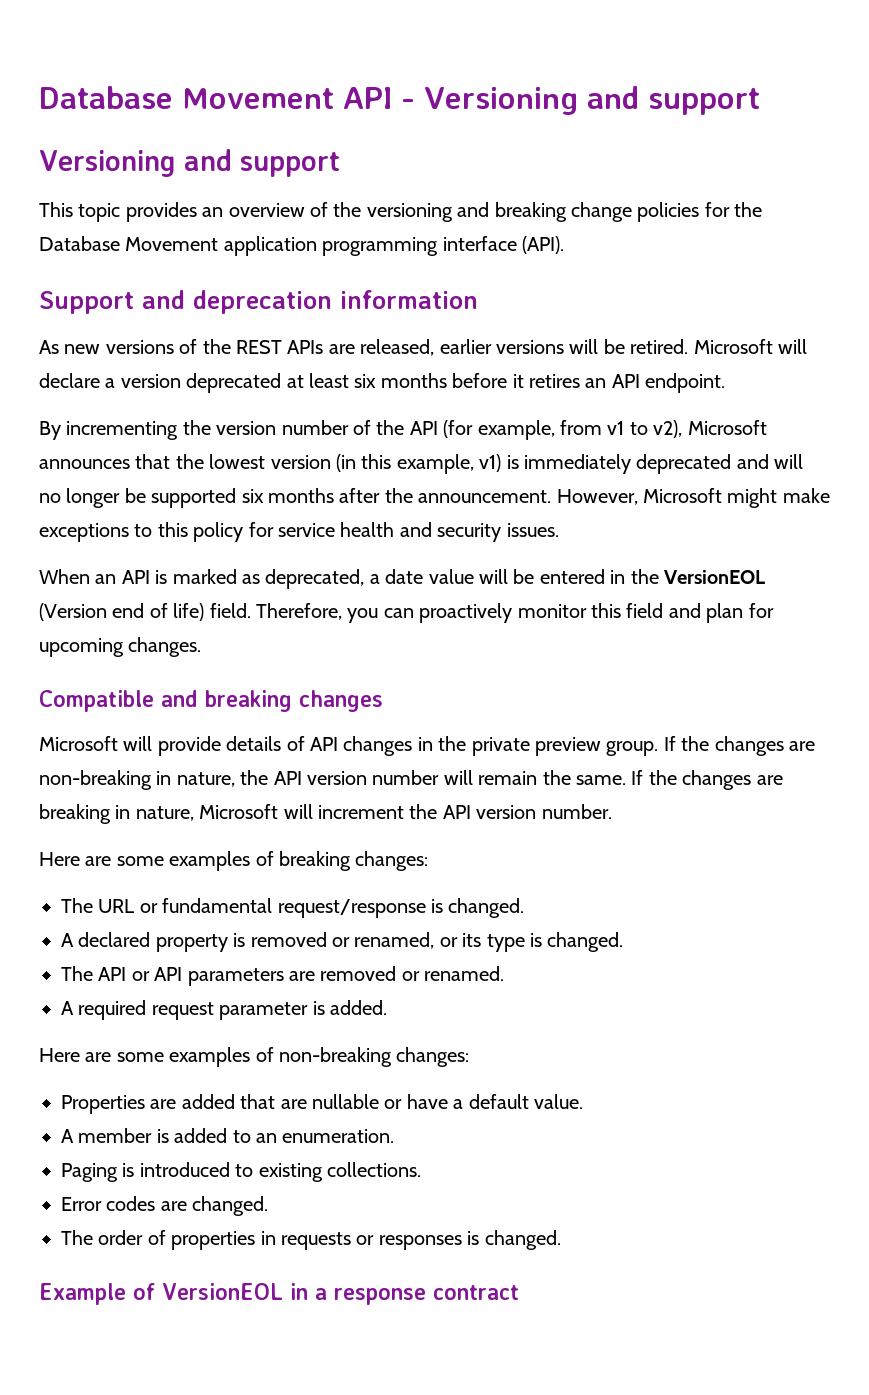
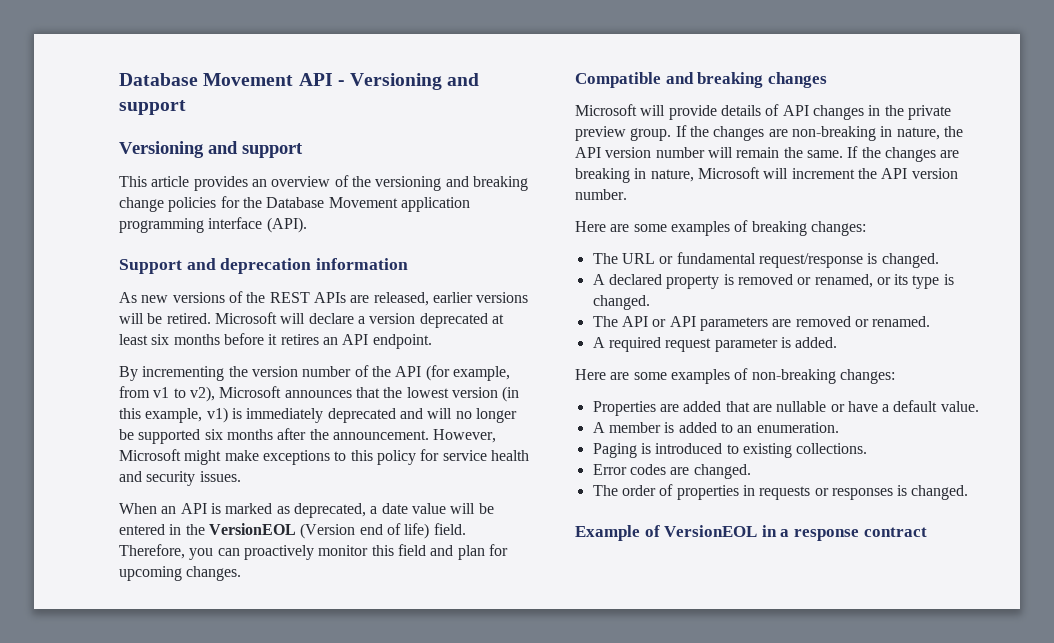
[78,203,121,222] topic -> [151,176,190,187] article

